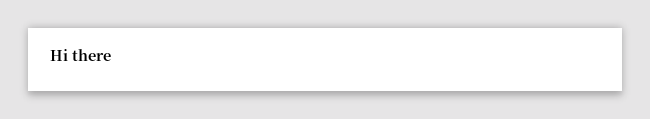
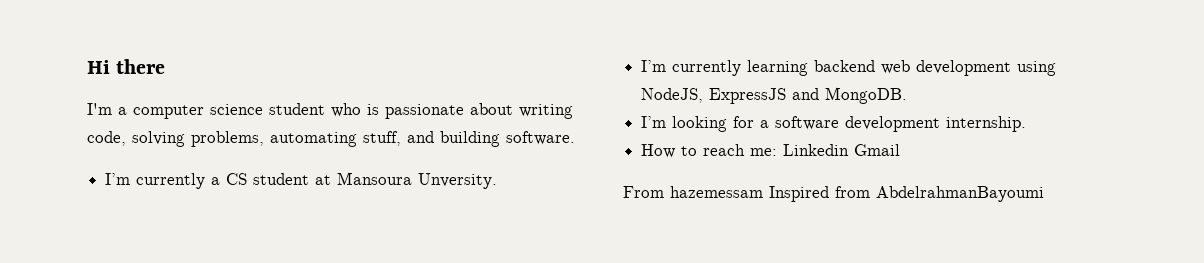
(111, 55) none -> [87,103,573,119] [87,131,575,147] [105,172,498,189] [641,60,1057,76] [641,87,908,104] [641,116,1027,132] [641,144,901,158] [623,186,1044,202] // I'm a computer science student who is passionate about writing code, solving problems, automating stuff, and building software. // I’m currently a CS student at Mansoura Unversity. // I’m currently learning backend web development using NodeJS, ExpressJS and MongoDB. // I’m looking for a software development internship. // How to reach me: Linkedin Gmail // From hazemessam Inspired from AbdelrahmanBayoumi

